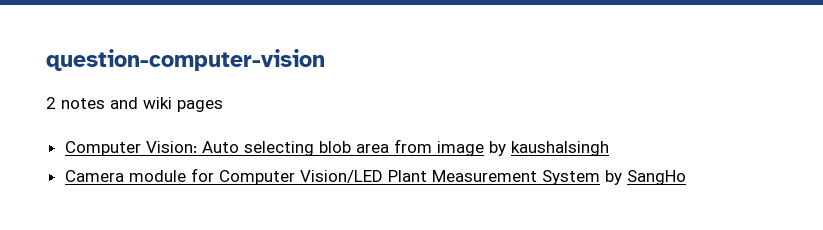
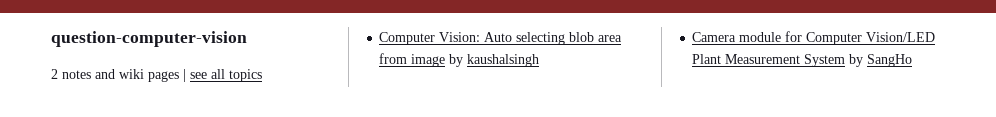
(223, 106) none -> [183,69,262,82] | see all topics

